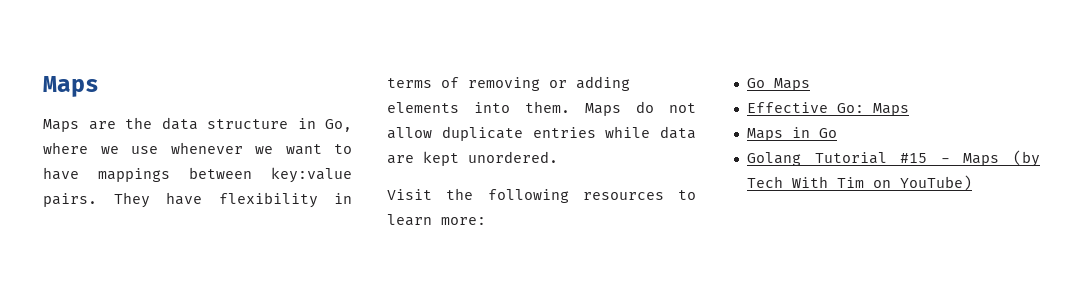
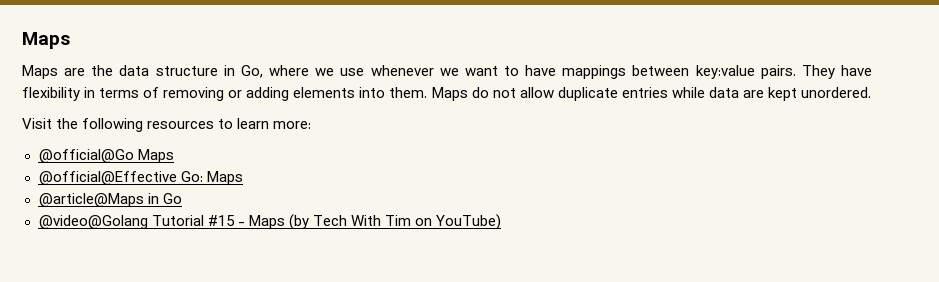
[746,78,810,91] [746,102,828,113] Go Maps // Effective -> [38,149,174,163] [38,171,177,185] @official@Go Maps // @official@Effective
[746,128,783,141] Maps -> [38,193,144,207] @article@Maps
[746,152,801,166] Golang -> [38,215,148,229] @video@Golang

